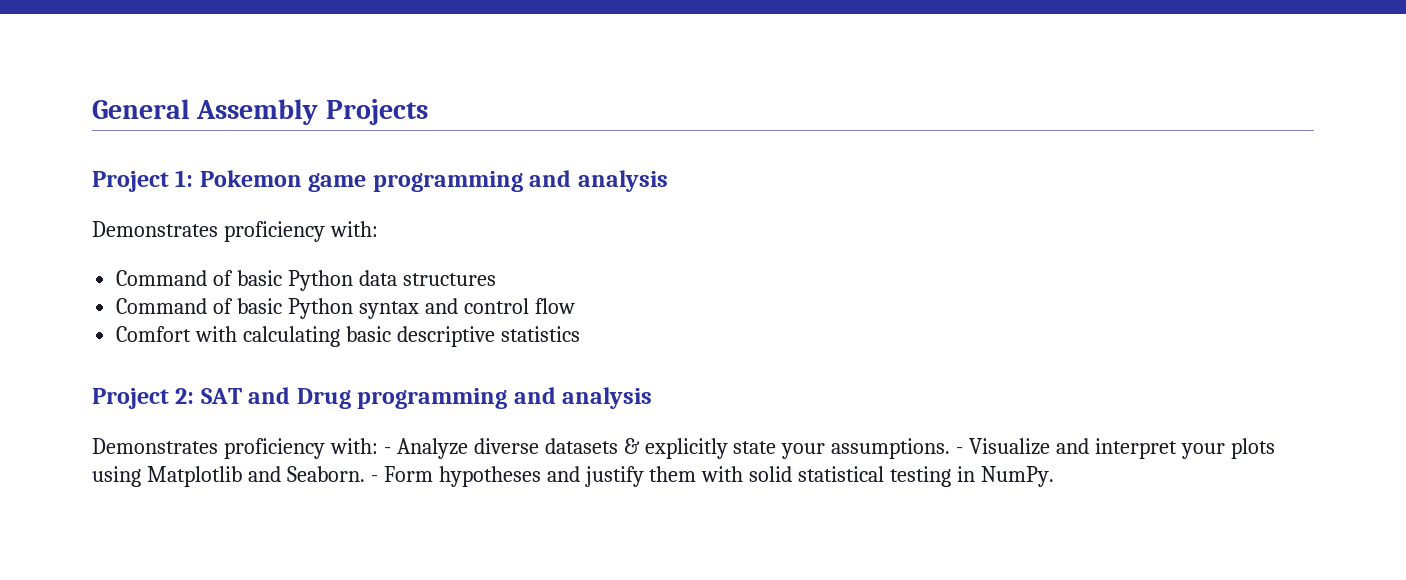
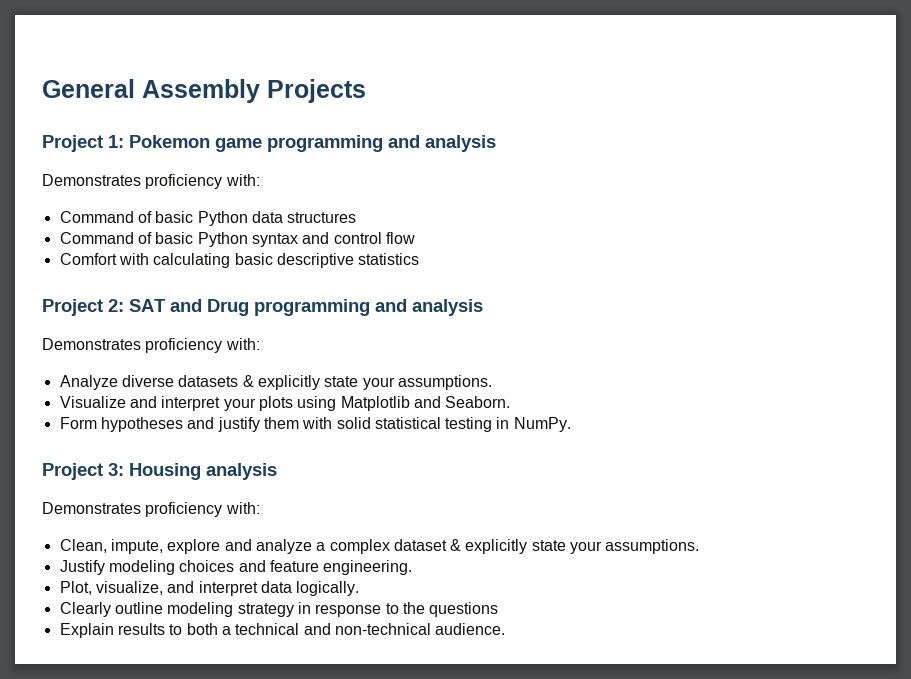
[383,447,391,454] - -> (260, 344) //
[956,447,964,454] - -> (492, 382) //
[370,475,378,482] - -> (511, 402) //
(1055, 476) none -> [42,463,277,480] [42,502,260,517] [59,539,700,554] [59,560,413,575] [59,581,360,596] [59,602,499,617] [59,623,506,638] // Project 3: Housing analysis // Demonstrates proficiency with: // Clean, impute, explore and analyze a complex dataset & explicitly state your assumptions. // Justify modeling choices and feature engineering. // Plot, visualize, and interpret data logically. // Clearly outline modeling strategy in response to the questions // Explain results to both a technical and non-technical audience.

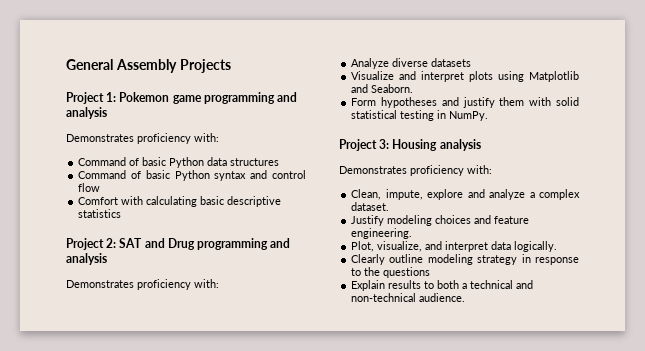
[242,375,492,390] & explicitly state your assumptions. -> (472, 62) none
[223,398,256,411] your -> (465, 76) none
[393,539,700,554] dataset & explicitly state your assumptions. -> [351,202,390,211] dataset.

